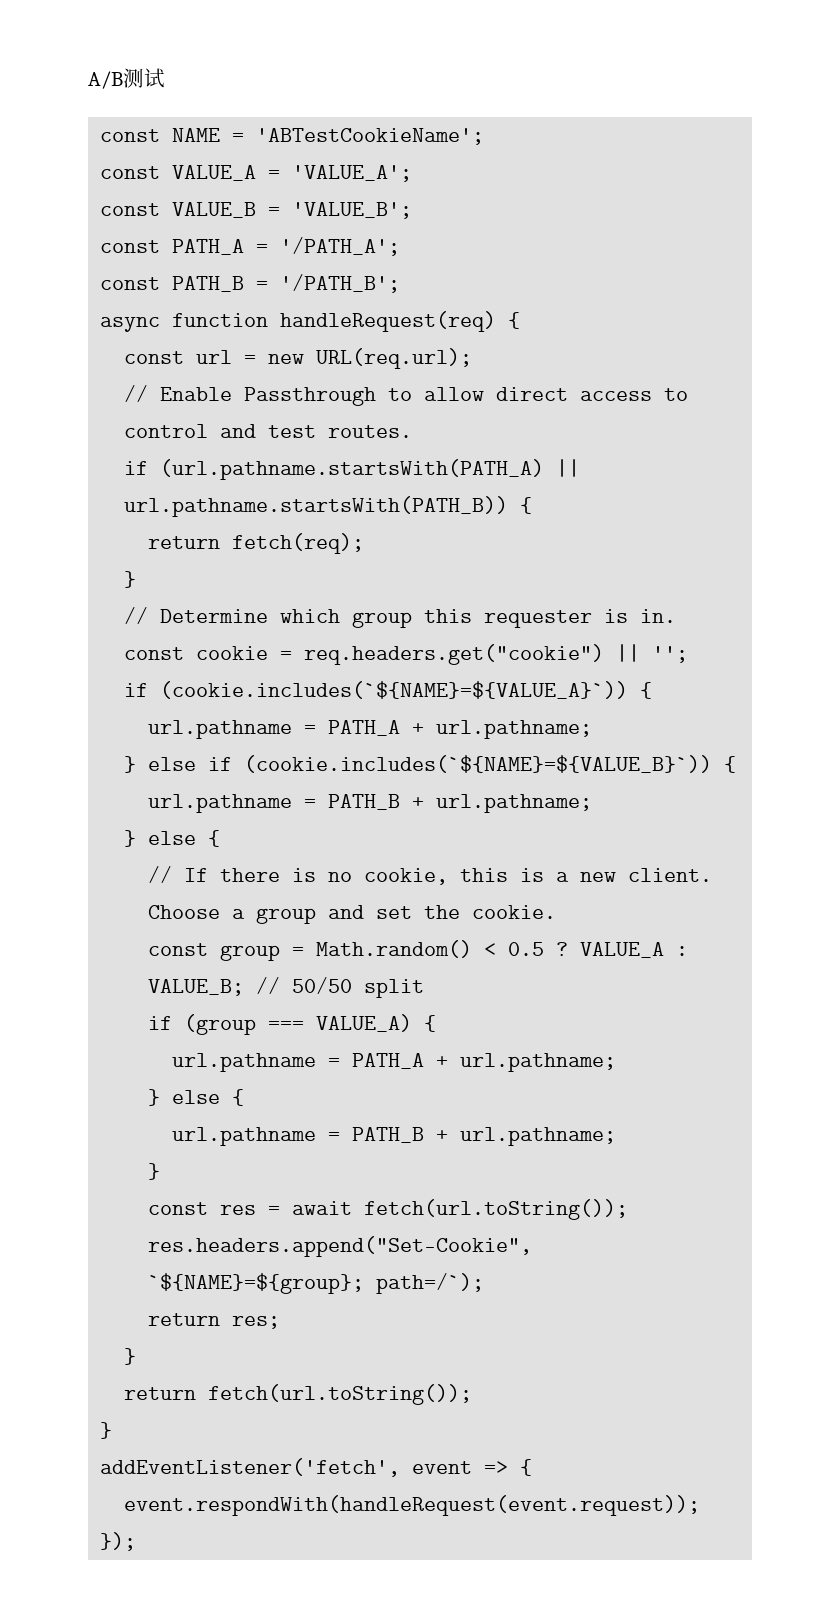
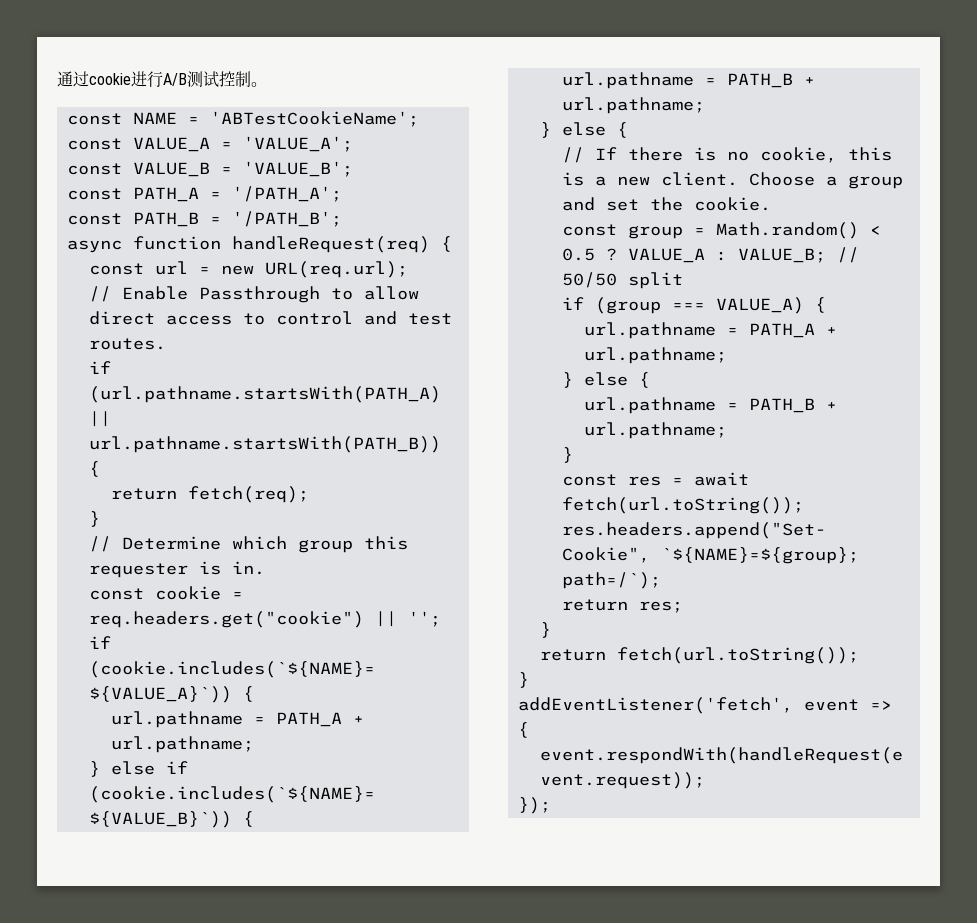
(88, 80) none -> [57,71,163,88] 通过cookie进行
(165, 78) none -> [219,71,267,87] 控制。

